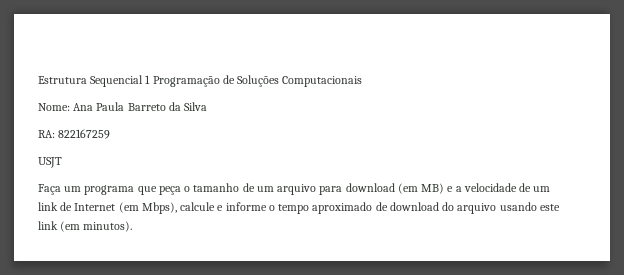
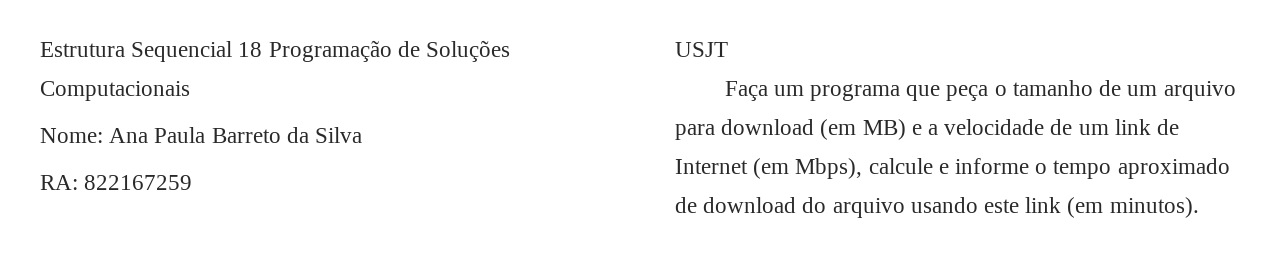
[145,75,151,84] 1 -> [238,42,263,57] 18

